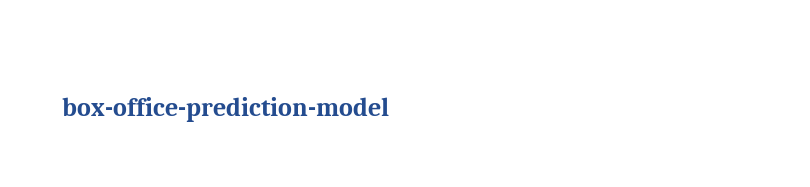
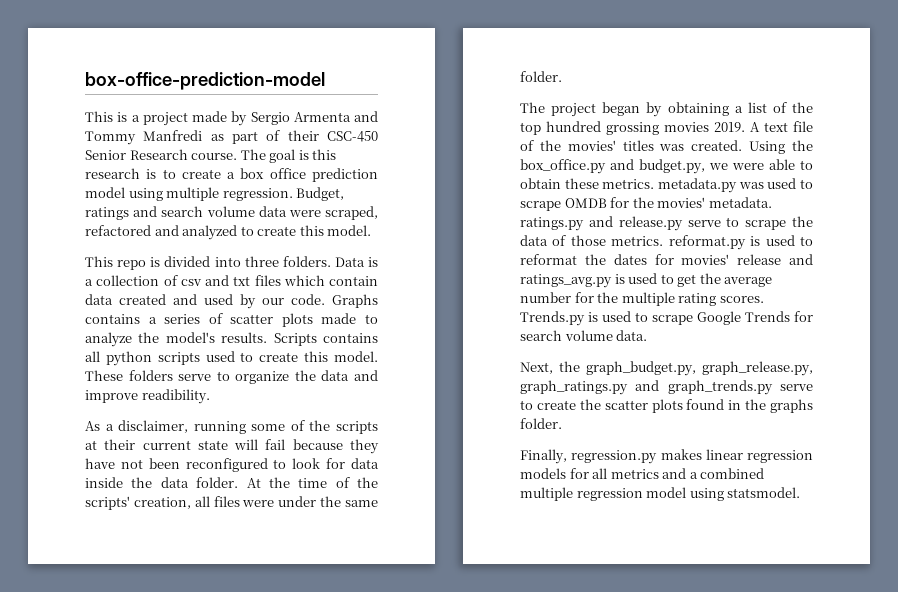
(389, 109) none -> [85,111,378,126] [85,130,379,145] [85,149,337,163] [85,168,378,182] [85,187,345,201] [85,206,378,220] [85,225,372,240] [85,256,378,270] [85,275,378,286] [85,294,378,309] [85,313,378,327] [85,332,378,347] [85,351,378,366] [85,370,378,384] [85,389,210,404] [85,420,379,434] [85,439,379,454] [85,458,379,472] [85,477,378,488] [85,496,378,510] [520,71,562,82] [520,102,813,117] [520,121,813,135] [520,140,813,154] [520,159,813,174] [520,178,813,193] [520,197,772,211] [520,216,813,231] [520,235,813,250] [520,254,813,265] [520,273,773,288] [520,292,764,306] [520,311,813,326] [520,330,648,341] [520,361,813,376] [520,380,813,395] [520,399,813,413] [520,418,562,429] [520,449,813,464] [520,468,765,479] [520,487,801,501] // This is a project made by Sergio Armenta and Tommy Manfredi as part of their CSC-450 Senior Research course. The goal is this research is to create a box office prediction model using multiple regression. Budget, ratings and search volume data were scraped, refactored and analyzed to create this model. // This repo is divided into three folders. Data is a collection of csv and txt files which contain data created and used by our code. Graphs contains a series of scatter plots made to analyze the model's results. Scripts contains all python scripts used to create this model. These folders serve to organize the data and improve readibility. // As a disclaimer, running some of the scripts at their current state will fail because they have not been reconfigured to look for data inside the data folder. At the time of the scripts' creation, all files were under the same folder. // The project began by obtaining a list of the top hundred grossing movies 2019. A text file of the movies' titles was created. Using the box_office.py and budget.py, we were able to obtain these metrics. metadata.py was used to scrape OMDB for the movies' metadata. ratings.py and release.py serve to scrape the data of those metrics. reformat.py is used to reformat the dates for movies' release and ratings_avg.py is used to get the average number for the multiple rating scores. Trends.py is used to scrape Google Trends for search volume data. // Next, the graph_budget.py, graph_release.py, graph_ratings.py and graph_trends.py serve to create the scatter plots found in the graphs folder. // Finally, regression.py makes linear regression models for all metrics and a combined multiple regression model using statsmodel.

